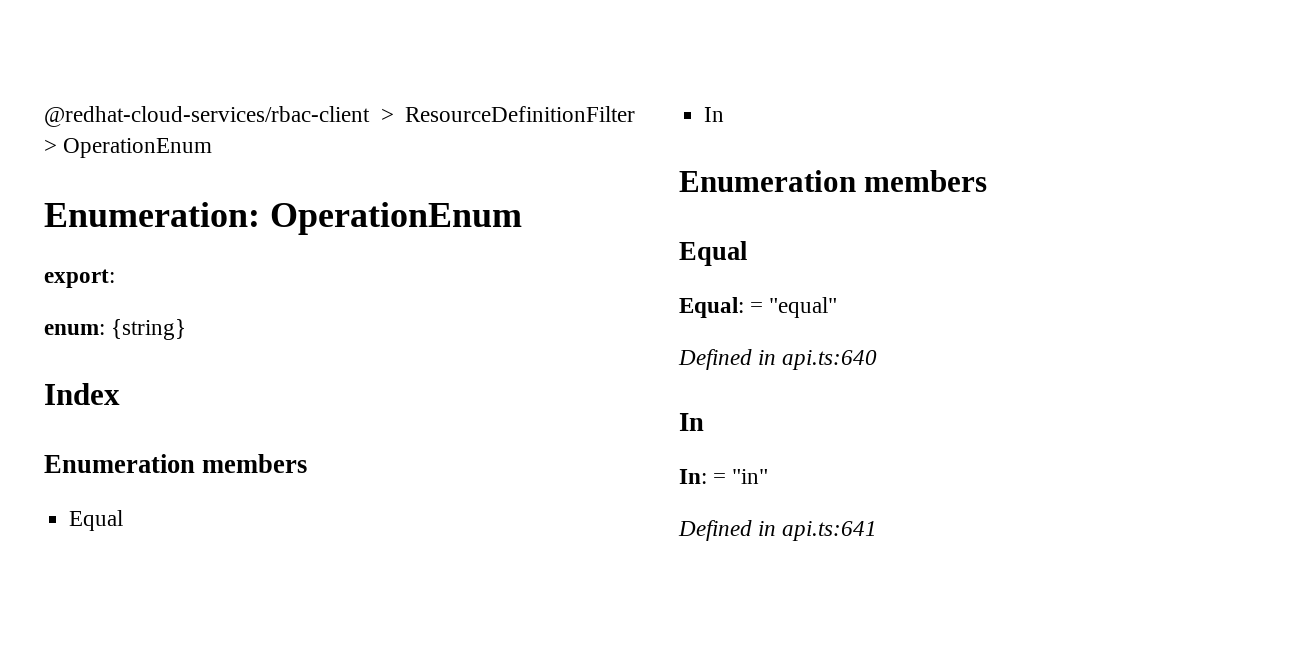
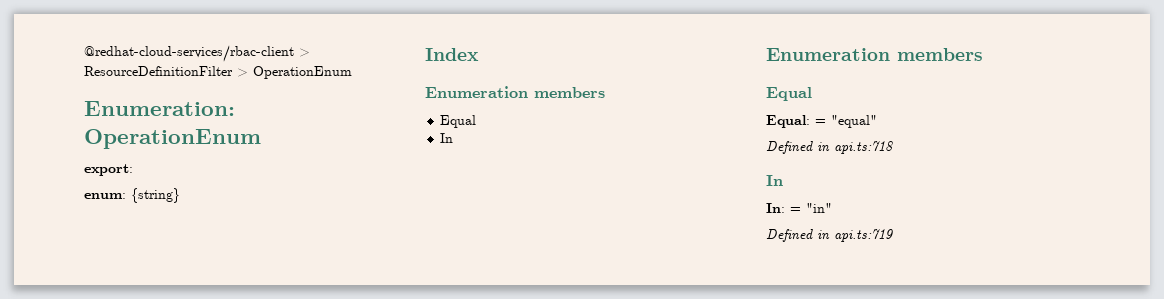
[782,350,878,370] api.ts:640 -> [834,141,893,154] api.ts:718
[782,521,878,541] api.ts:641 -> [834,229,893,242] api.ts:719

